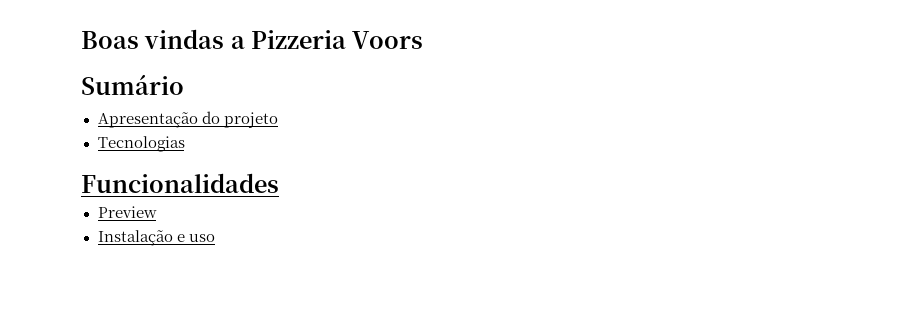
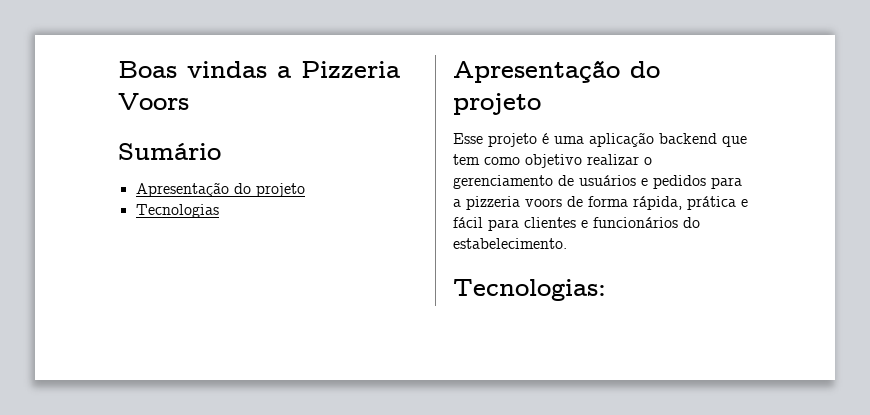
[81,173,279,193] [97,206,157,218] [97,230,215,246] Funcionalidades // Preview // Instalação e uso -> [453,60,660,83] [453,93,541,115] [453,132,747,147] [453,154,652,168] [453,175,742,189] [453,196,748,210] [453,217,700,231] [453,238,567,249] [453,279,606,301] Apresentação do projeto // Esse projeto é uma aplicação backend que tem como objetivo realizar o gerenciamento de usuários e pedidos para a pizzeria voors de forma rápida, prática e fácil para clientes e funcionários do estabelecimento. // Tecnologias:

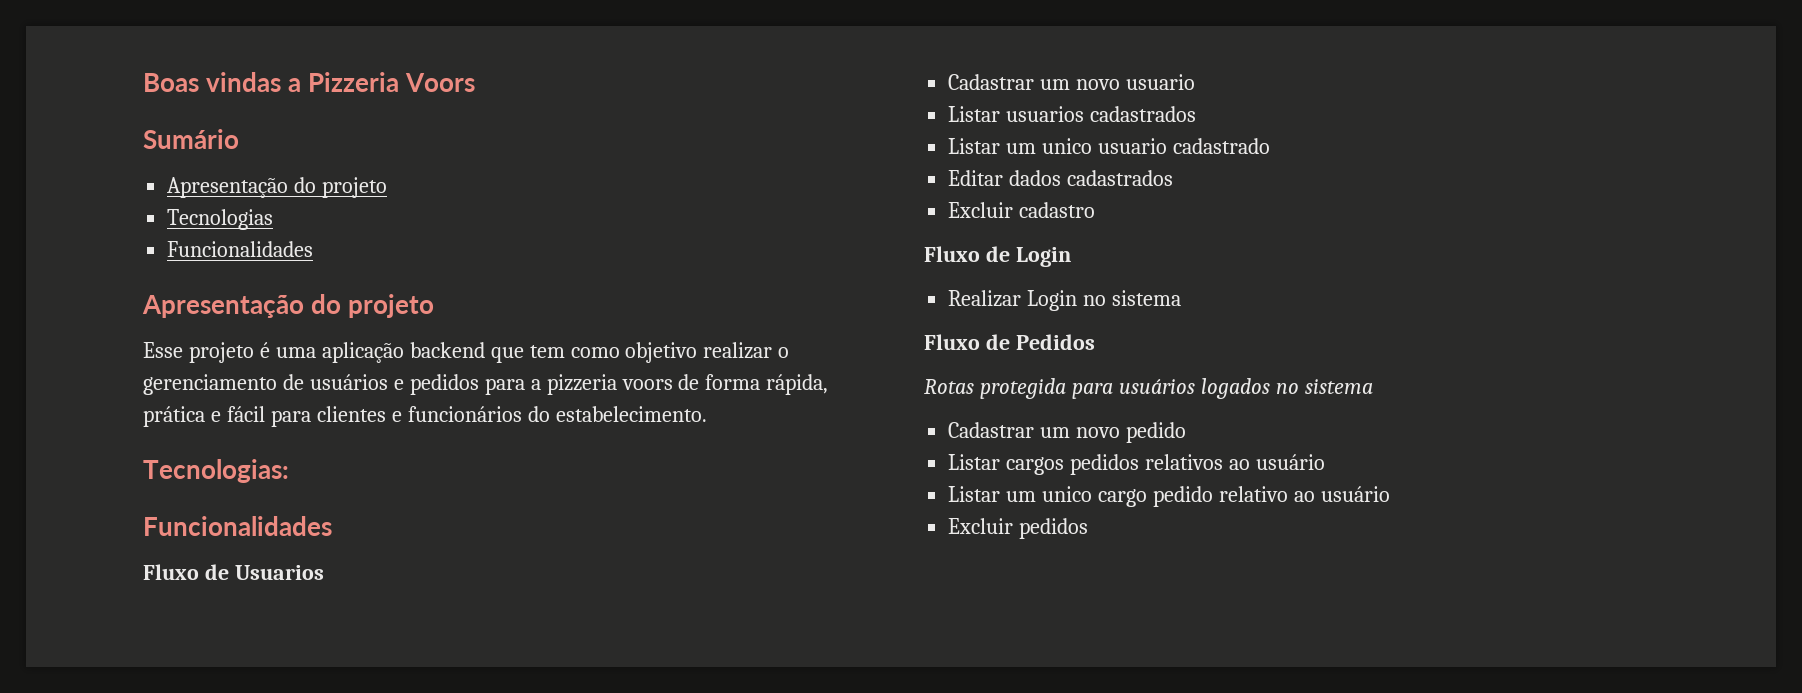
(219, 211) none -> [167,241,314,257] // Funcionalidades
(606, 290) none -> [143,516,332,536] [143,564,324,580] [948,74,1196,90] [948,106,1197,122] [948,138,1270,154] [948,170,1174,186] [948,202,1096,218] [924,246,1071,267] [948,290,1182,311] [924,334,1095,350] [924,378,1373,399] [948,422,1187,443] [948,454,1325,475] [948,486,1390,507] [948,518,1089,539] // Funcionalidades // Fluxo de Usuarios // Cadastrar um novo usuario // Listar usuarios cadastrados // Listar um unico usuario cadastrado // Editar dados cadastrados // Excluir cadastro // Fluxo de Login // Realizar Login no sistema // Fluxo de Pedidos // Rotas protegida para usuários logados no sistema // Cadastrar um novo pedido // Listar cargos pedidos relativos ao usuário // Listar um unico cargo pedido relativo ao usuário // Excluir pedidos

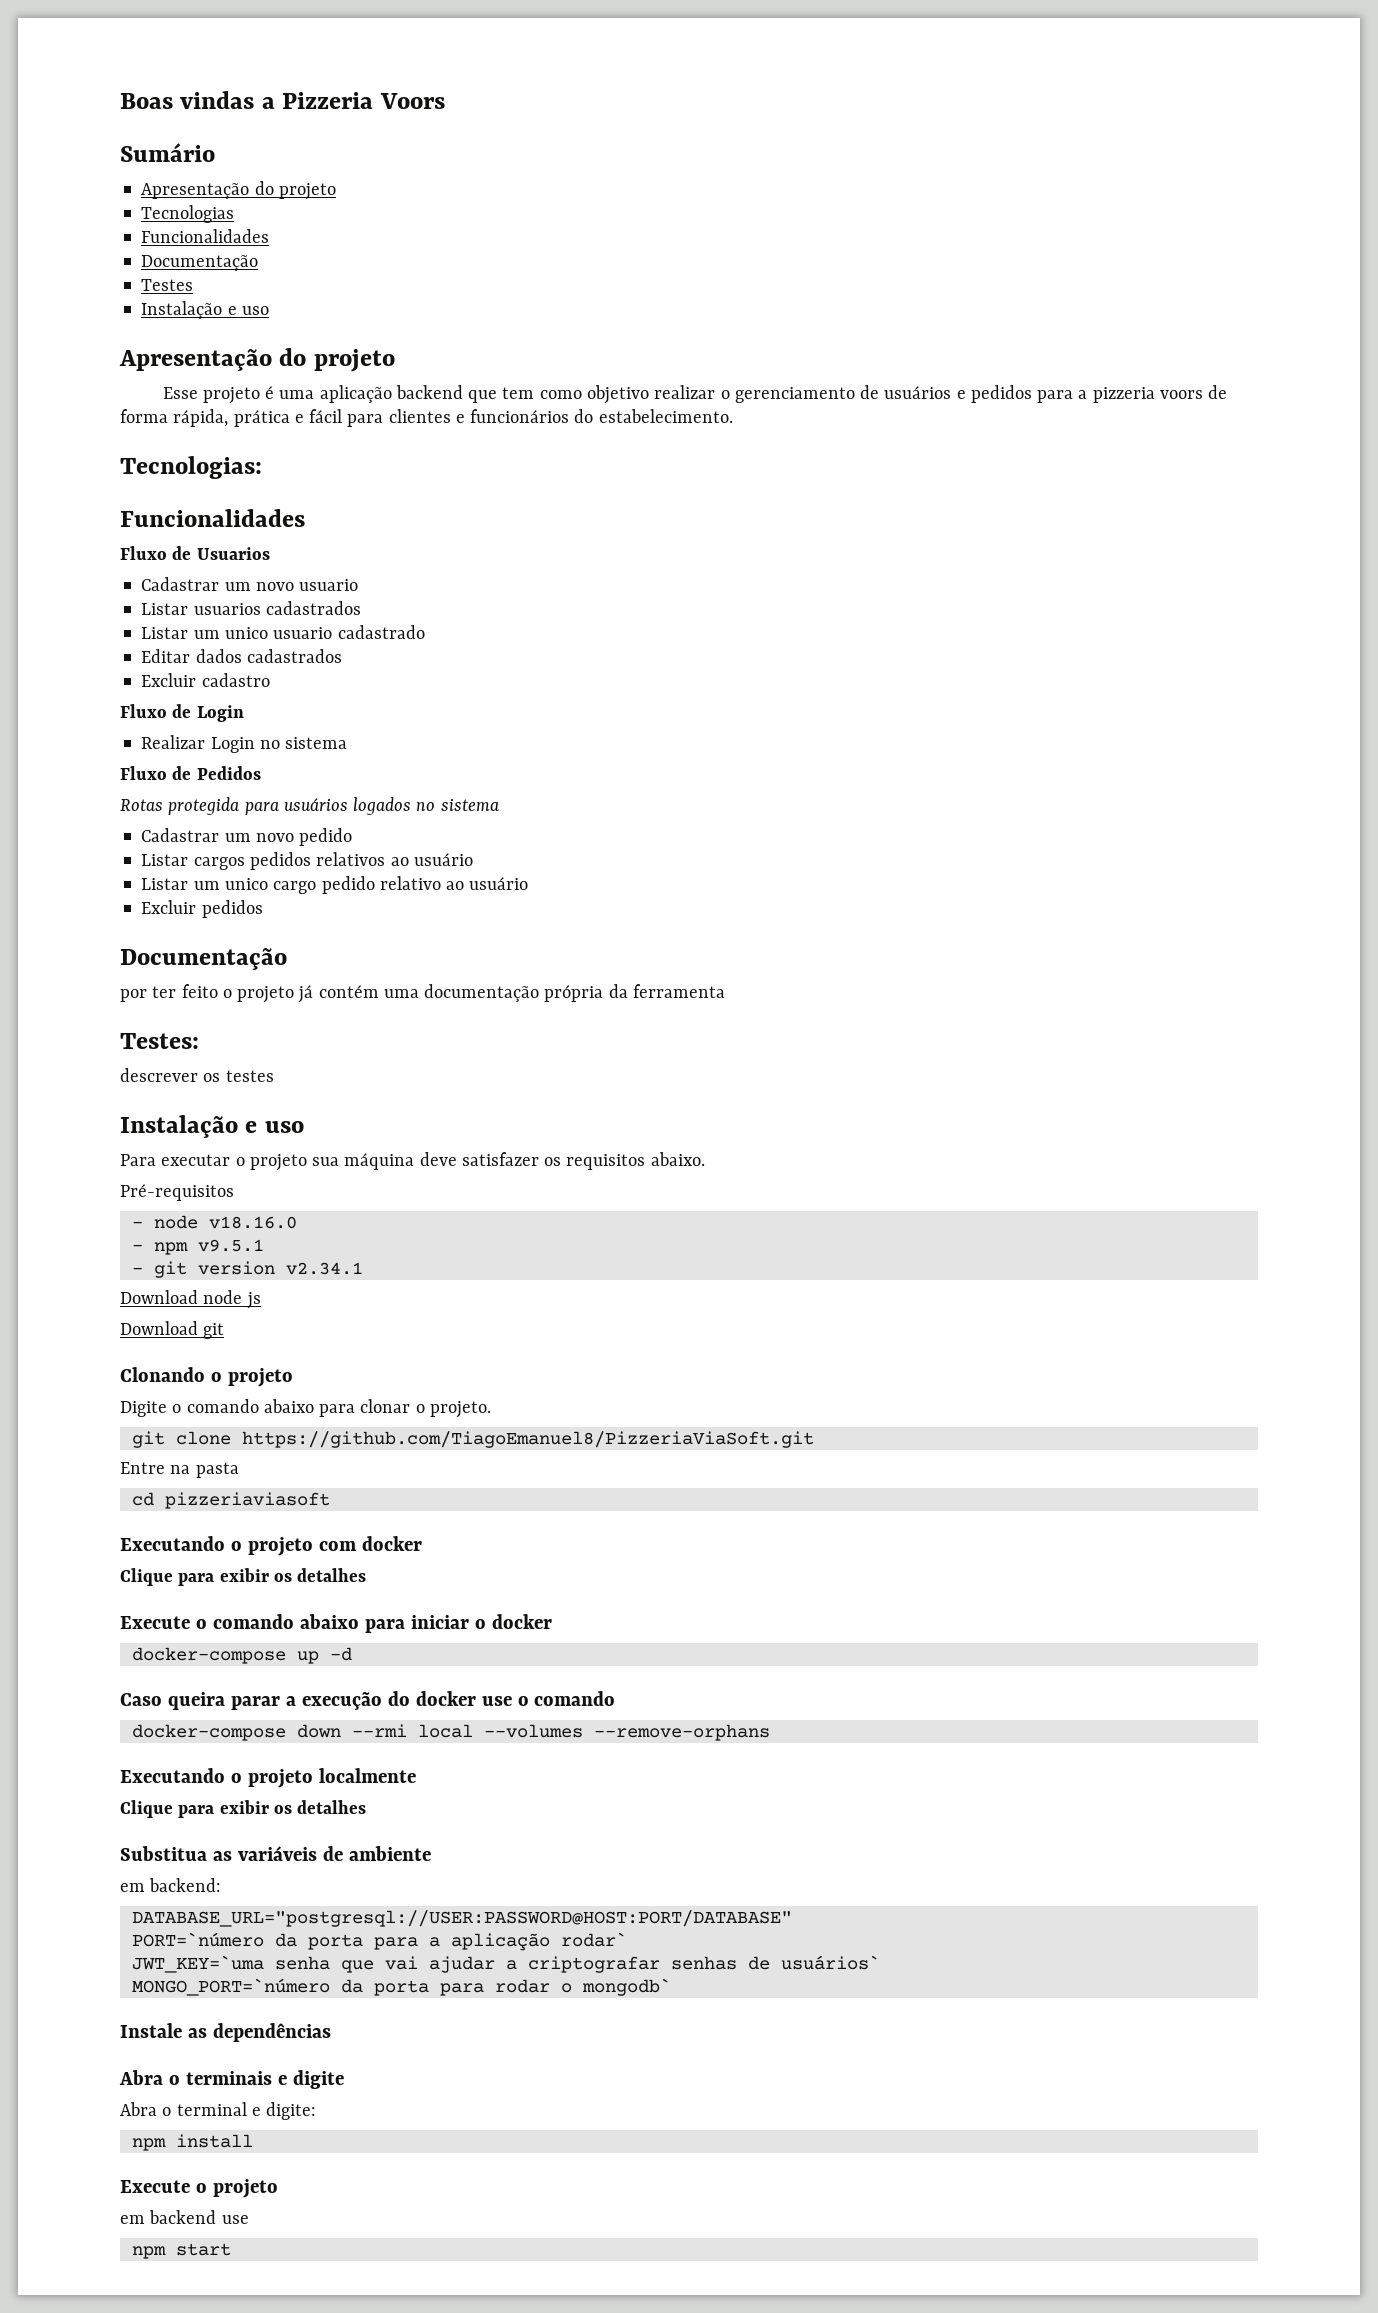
(314, 249) none -> [141,255,259,271] [141,279,194,291] [141,301,269,319] // Documentação // Testes // Instalação e uso
(1089, 528) none -> [120,948,287,970] [120,984,725,1003] [120,1033,199,1049] [120,1068,274,1082] [120,1115,304,1138] [120,1152,705,1171] [120,1184,234,1201] [131,1215,297,1229] [131,1239,264,1255] [131,1261,363,1278] [120,1290,261,1309] [120,1321,225,1339] [120,1367,293,1387] [120,1399,491,1418] [131,1431,814,1448] [120,1462,239,1478] [131,1492,330,1509] [120,1536,422,1556] [120,1568,367,1586] [120,1614,552,1633] [131,1647,352,1664] [120,1691,616,1710] [131,1724,770,1741] [120,1768,416,1788] [120,1800,367,1818] [120,1846,431,1861] [120,1878,222,1892] [131,1910,792,1927] [131,1932,627,1951] [131,1955,880,1973] [131,1978,671,1996] [120,2023,331,2042] [119,2070,344,2089] [120,2102,317,2120] [131,2134,253,2151] [120,2179,278,2198] [120,2210,249,2224] [131,2243,231,2259] // Documentação // por ter feito o projeto já contém uma documentação própria da ferramenta // Testes: // descrever os testes // Instalação e uso // Para executar o projeto sua máquina deve satisfazer os requisitos abaixo. // Pré-requisitos // - node v18.16.0 // - npm v9.5.1 // - git version v2.34.1 // Download node js // Download git // Clonando o projeto // Digite o comando abaixo para clonar o projeto. // git clone https://github.com/TiagoEmanuel8/PizzeriaViaSoft.git // Entre na pasta // cd pizzeriaviasoft // Executando o projeto com docker // Clique para exibir os detalhes // Execute o comando abaixo para iniciar o docker // docker-compose up -d // Caso queira parar a execução do docker use o comando // docker-compose down --rmi local --volumes --remove-orphans // Executando o projeto localmente // Clique para exibir os detalhes // Substitua as variáveis de ambiente // em backend: // DATABASE_URL="postgresql://USER:PASSWORD@HOST:PORT/DATABASE" // PORT=`número da porta para a aplicação rodar` // JWT_KEY=`uma senha que vai ajudar a criptografar senhas de usuários` // MONGO_PORT=`número da porta para rodar o mongodb` // Instale as dependências // Abra o terminais e digite // Abra o terminal e digite: // npm install // Execute o projeto // em backend use // npm start

